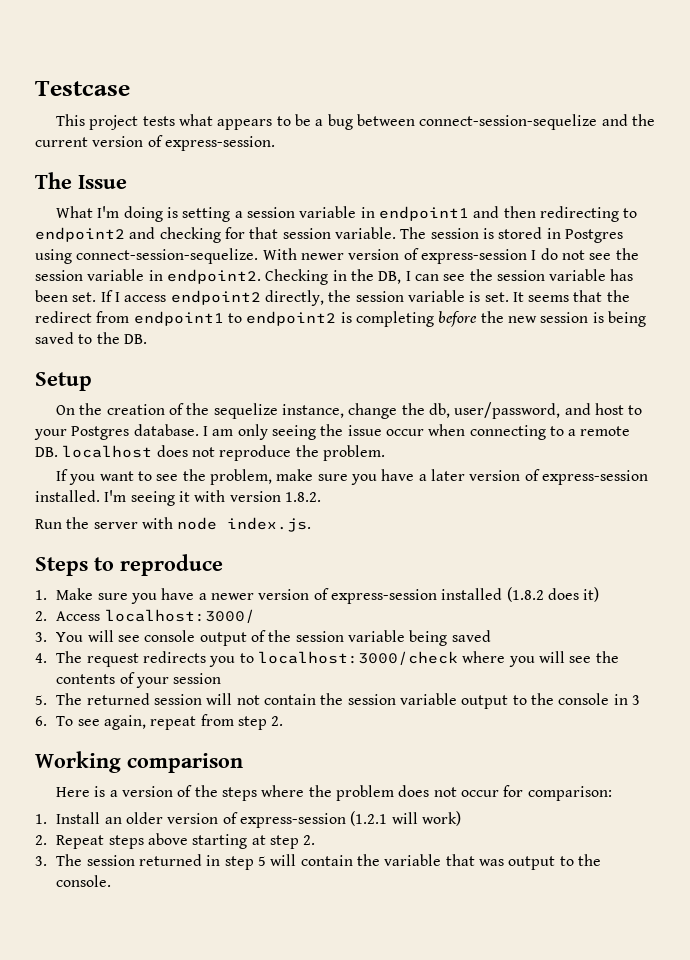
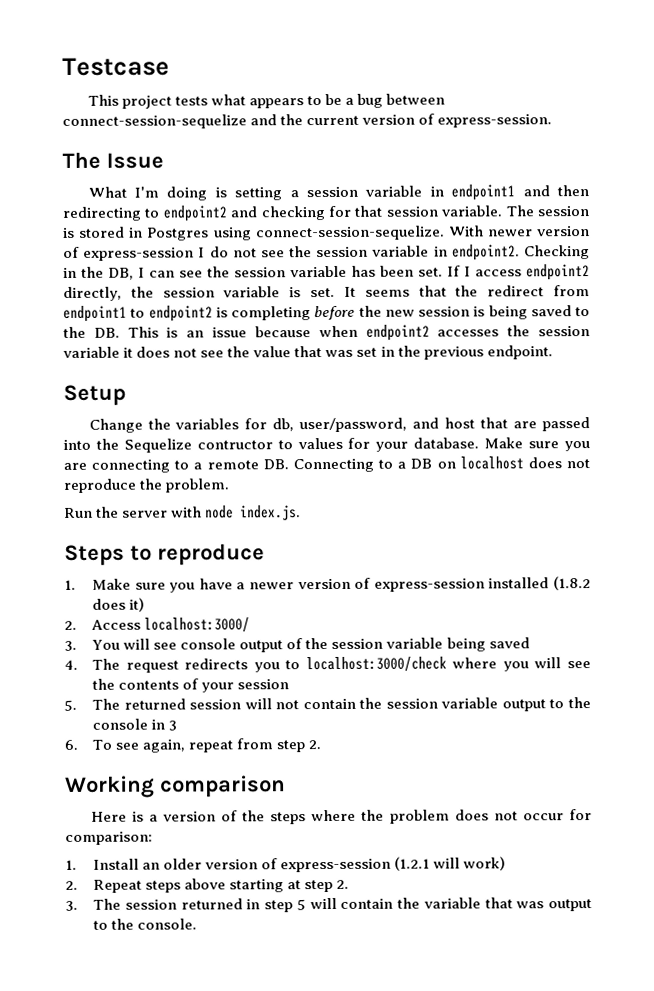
[35,372,92,391] [56,402,643,419] [34,424,466,440] // Setup // On the creation of the sequelize instance, change the db, user/password, and host to your Postgres database. I am only seeing the issue occur when -> [127,324,590,341] [63,345,553,360] [63,384,126,406] [88,417,590,433] [63,437,591,453] [63,462,87,470] This is an issue because when endpoint2 accesses the session variable it does not see the value that was set in the previous endpoint. // Setup // Change the variables for db, user/password, and host that are passed into the Sequelize contructor to values for your database. Make sure you are
(58, 452) none -> [292,458,456,473] Connecting to a DB on
[56,469,648,485] [35,490,321,506] // If you want to see the problem, make sure you have a later version of express-session installed. I'm seeing it with version 1.8.2. -> (230, 485) none

